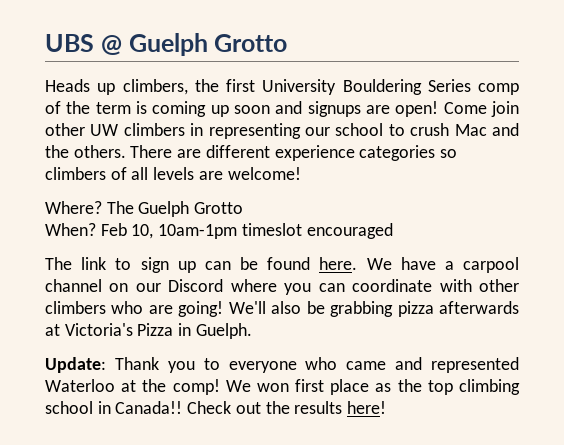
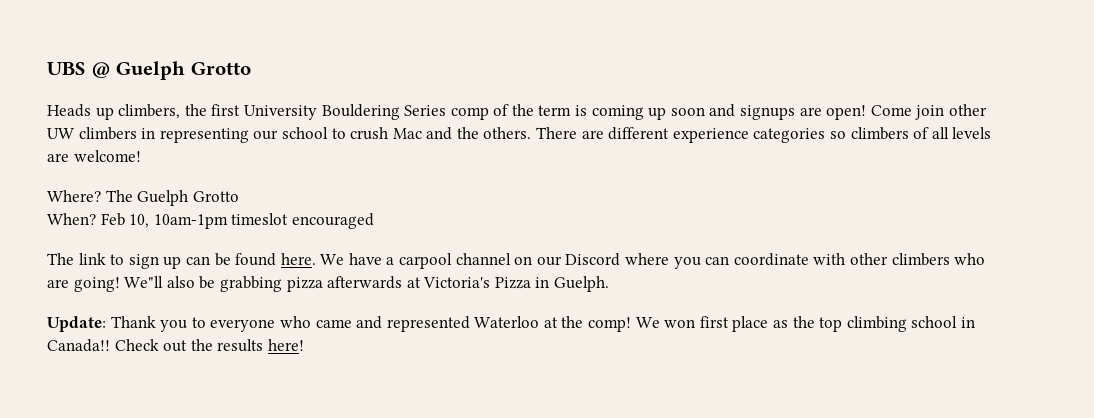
[228,301,266,314] We'll -> [124,276,164,288] We"ll

